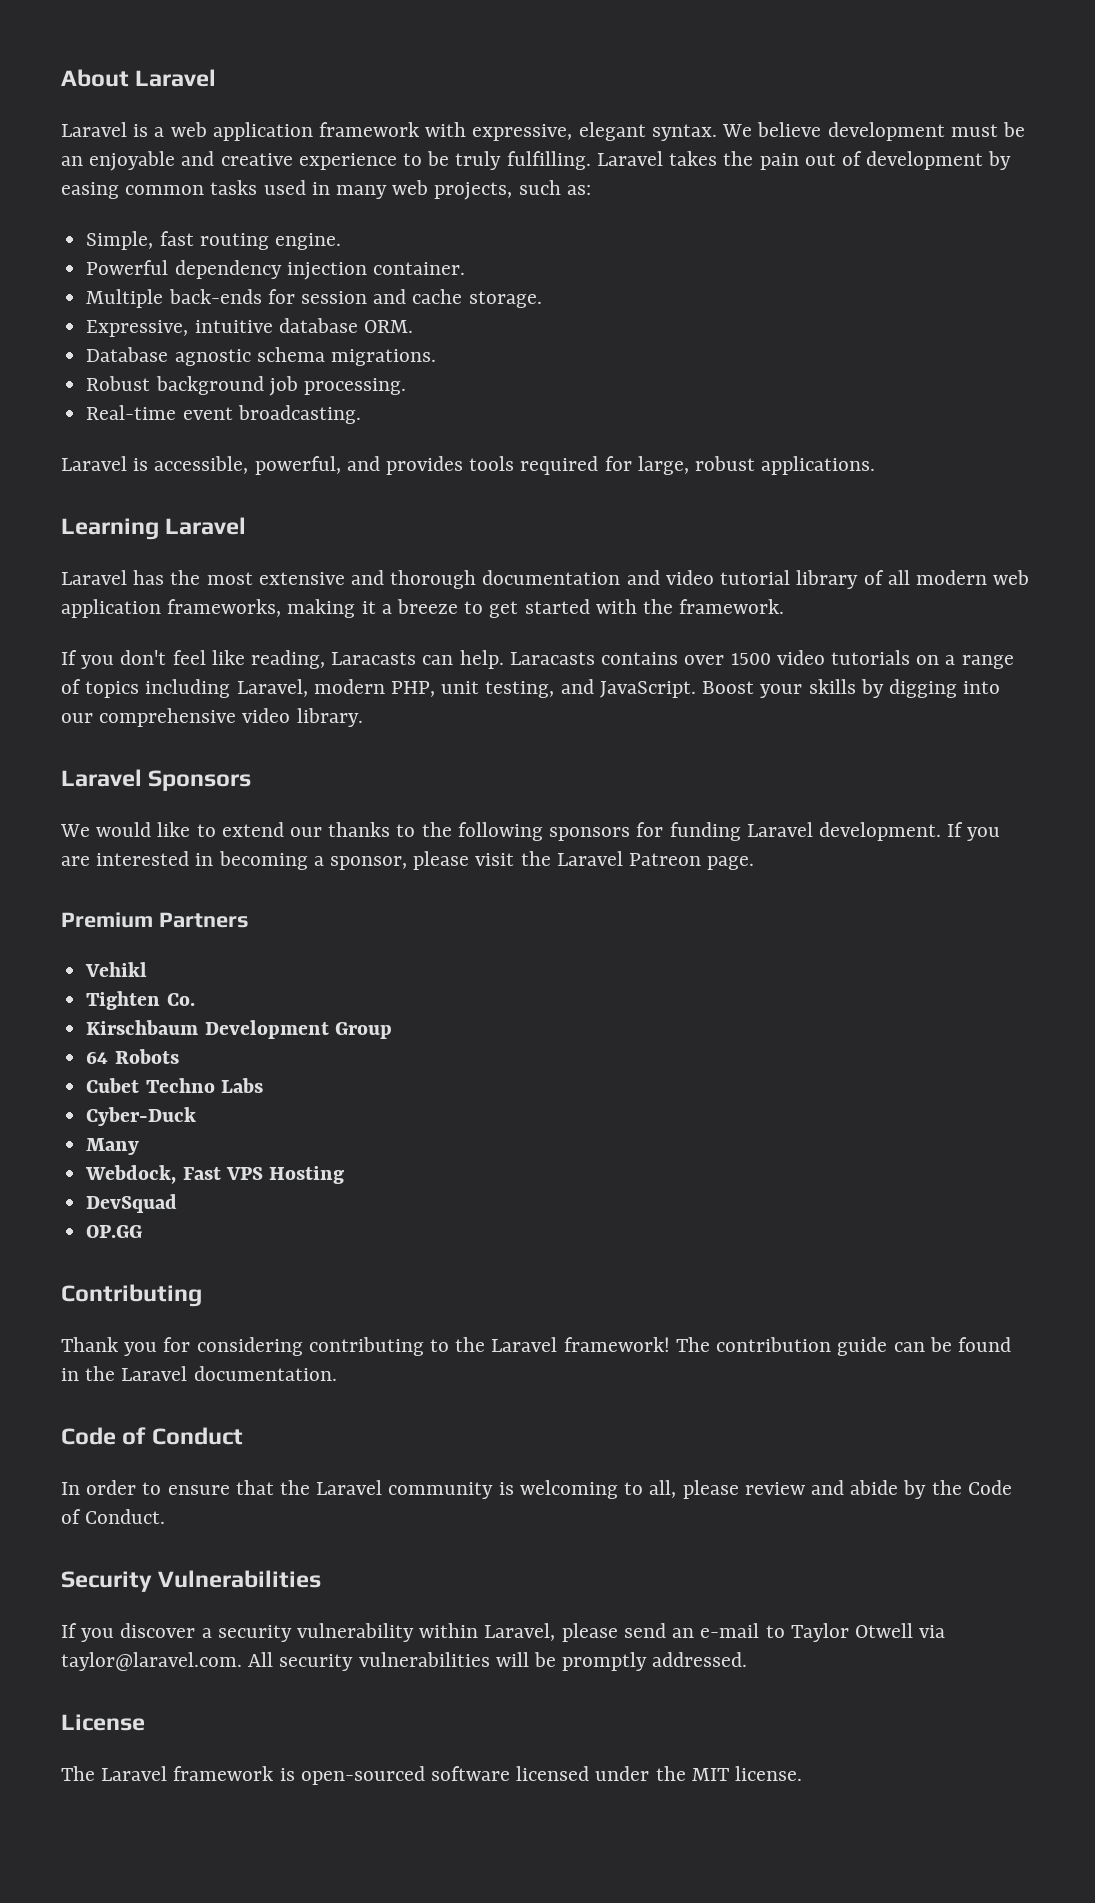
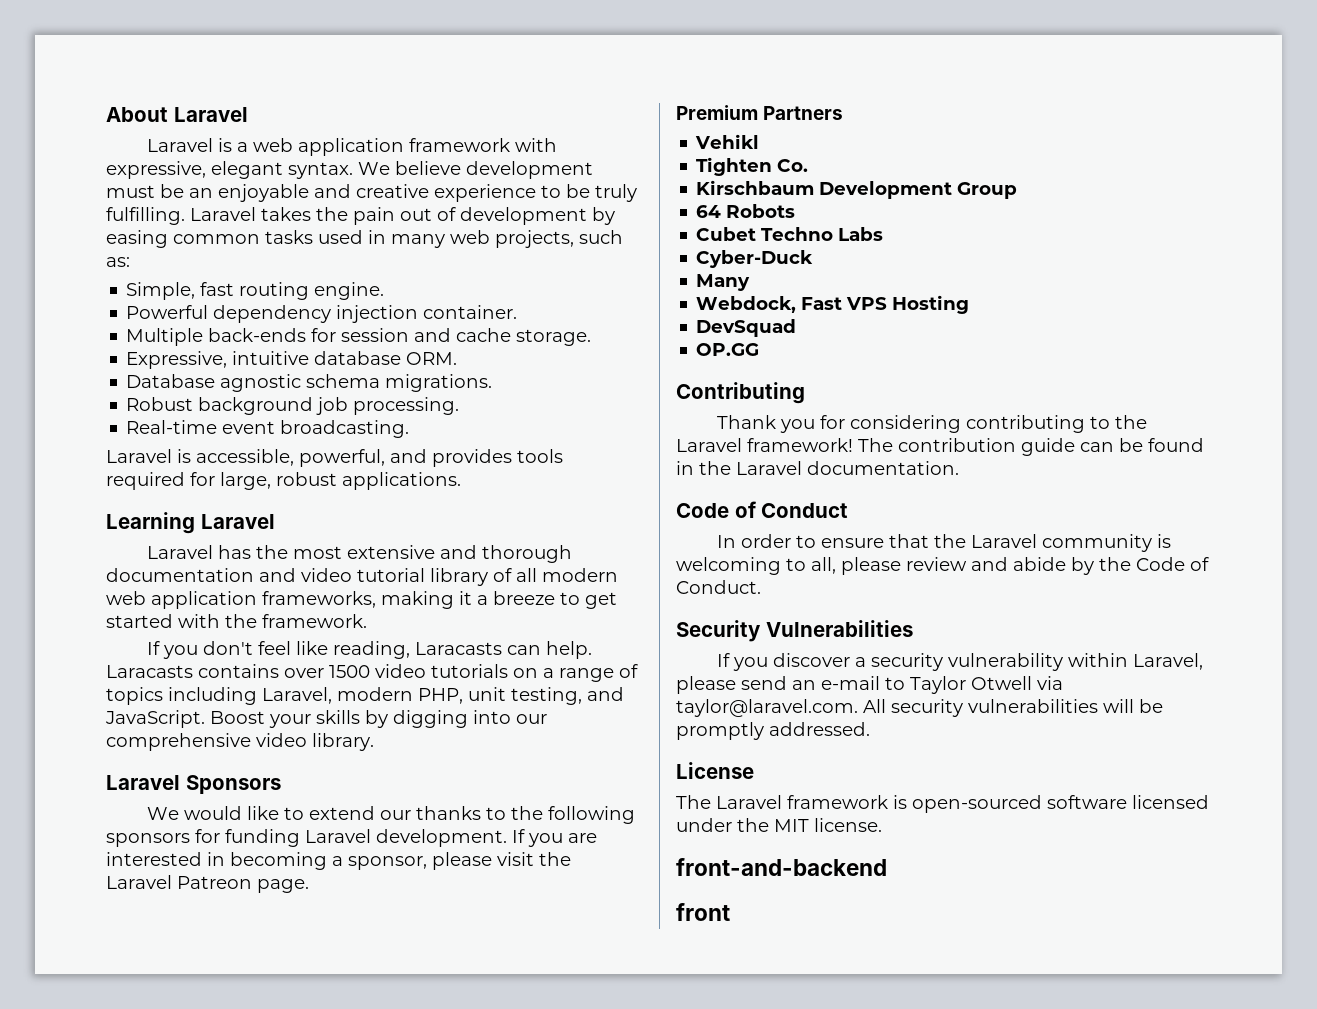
(803, 1773) none -> [676,858,887,876] [676,903,730,921] // front-and-backend // front

